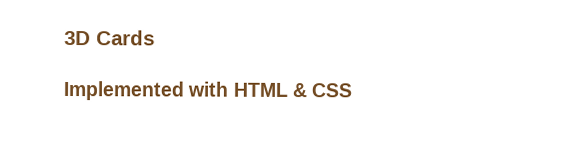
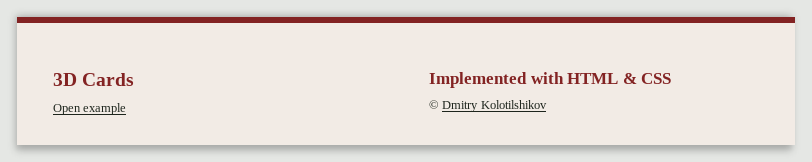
(155, 38) none -> [53,103,127,115] // Open example
(353, 90) none -> [429,100,547,112] // © Dmitry Kolotilshikov

